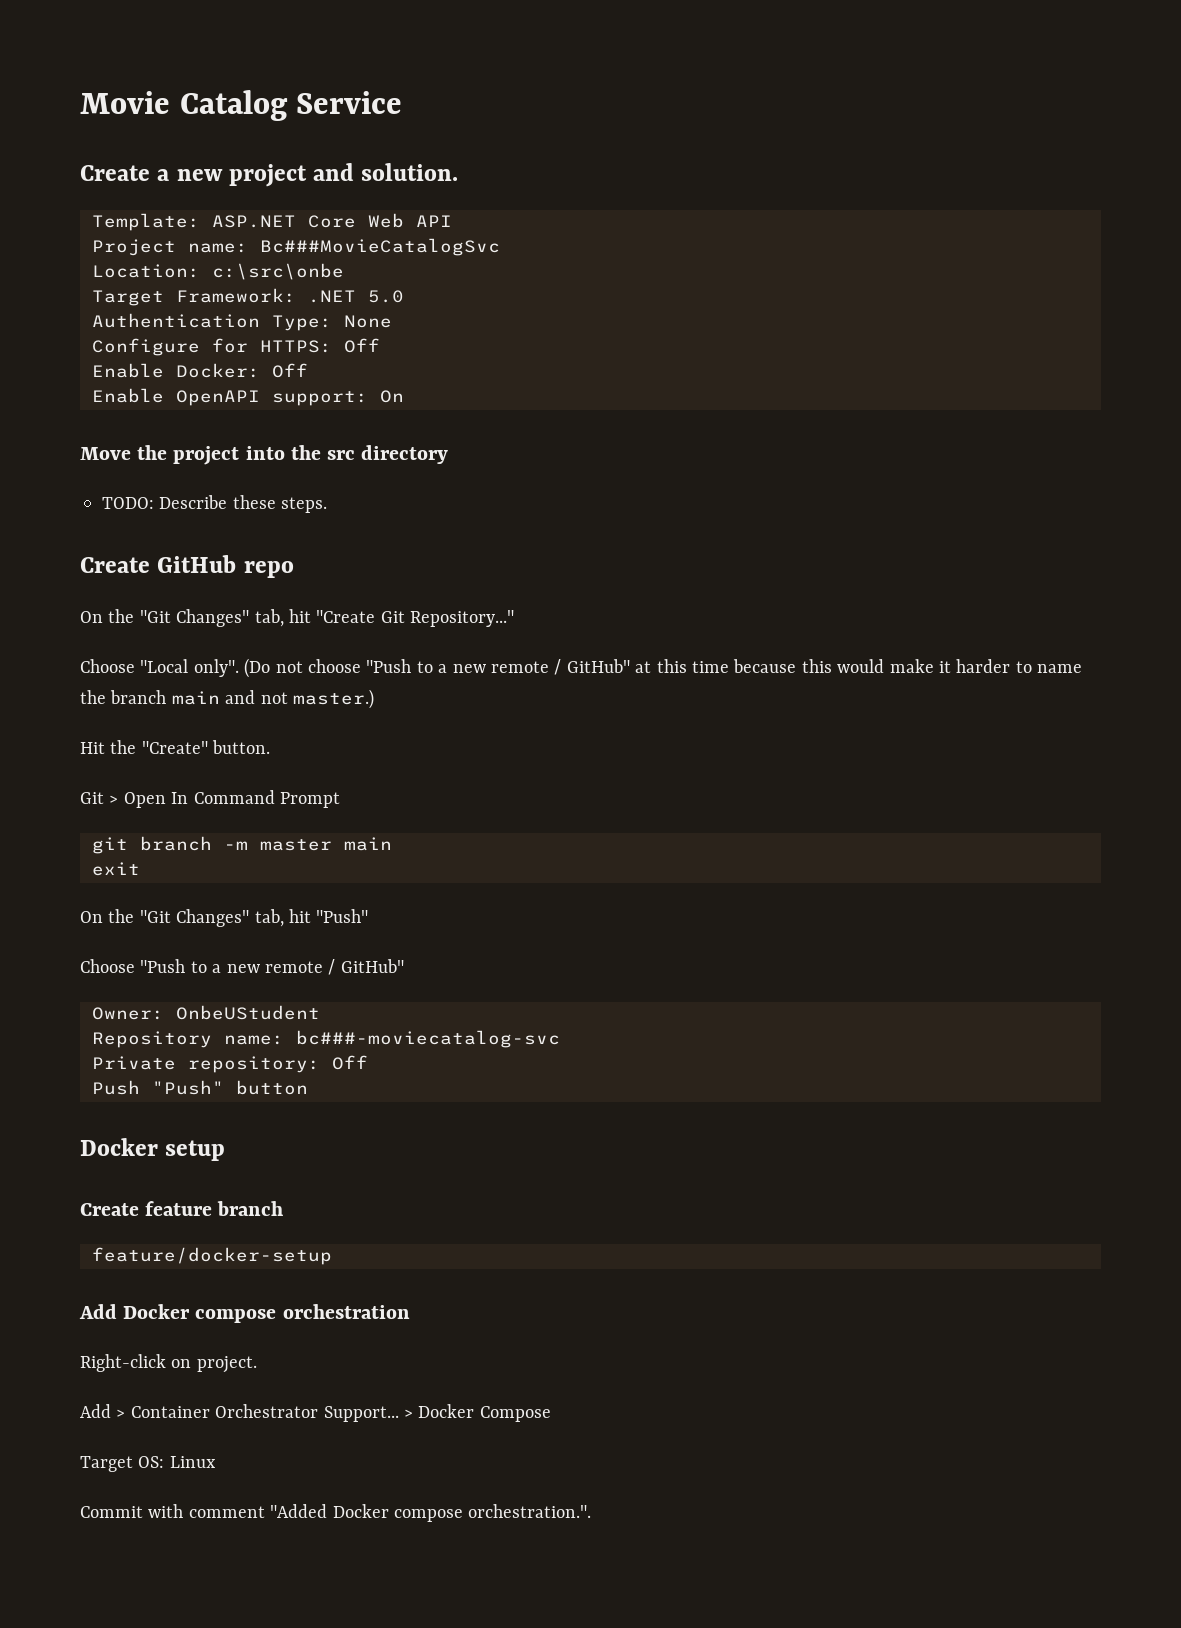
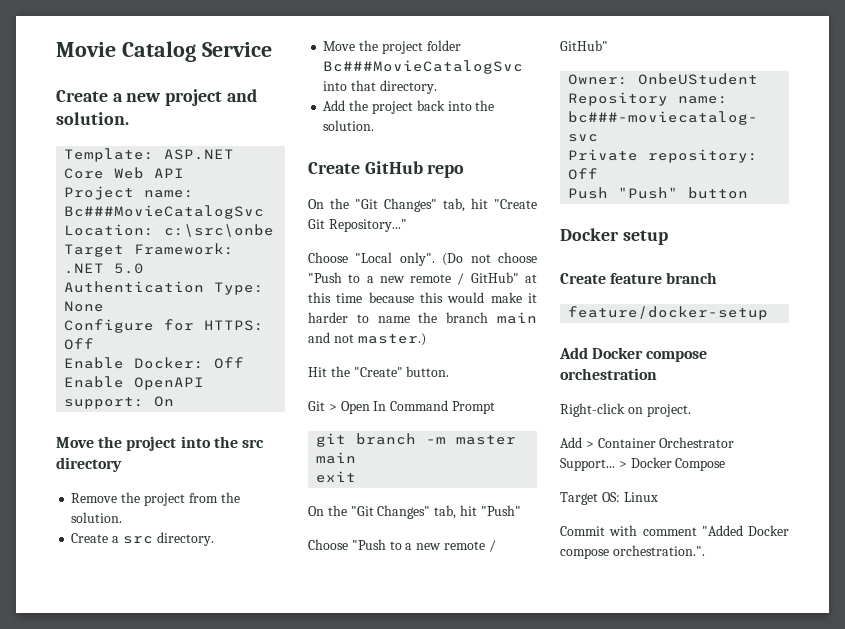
[102,495,328,513] TODO: Describe these steps. -> [71,492,240,506] [71,512,123,523] [71,532,214,546] [323,40,461,54] [323,60,524,74] [323,80,437,94] [323,100,495,114] [323,120,375,131] Remove the project from the solution. // Create a src directory. // Move the project folder Bc###MovieCatalogSvc into that directory. // Add the project back into the solution.

